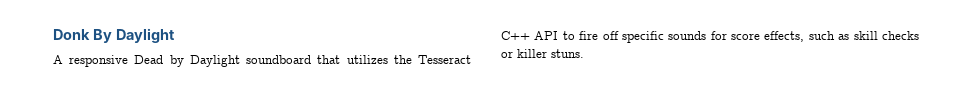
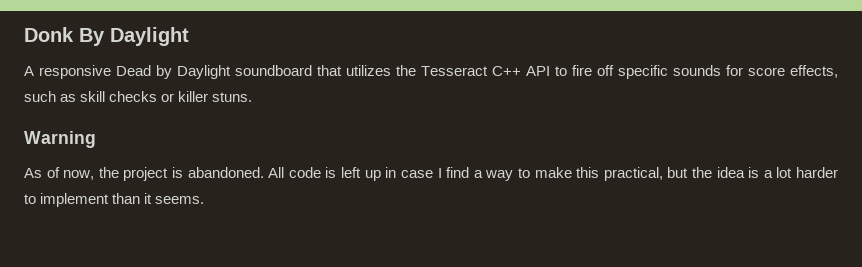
(584, 53) none -> [24,131,96,148] [24,167,838,181] [24,193,205,207] // Warning // As of now, the project is abandoned. All code is left up in case I find a way to make this practical, but the idea is a lot harder to implement than it seems.

